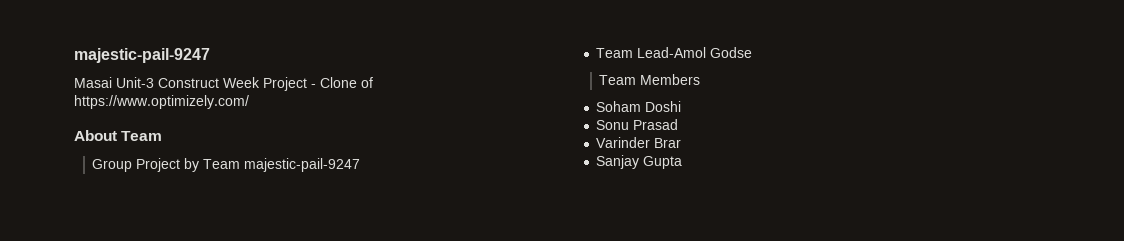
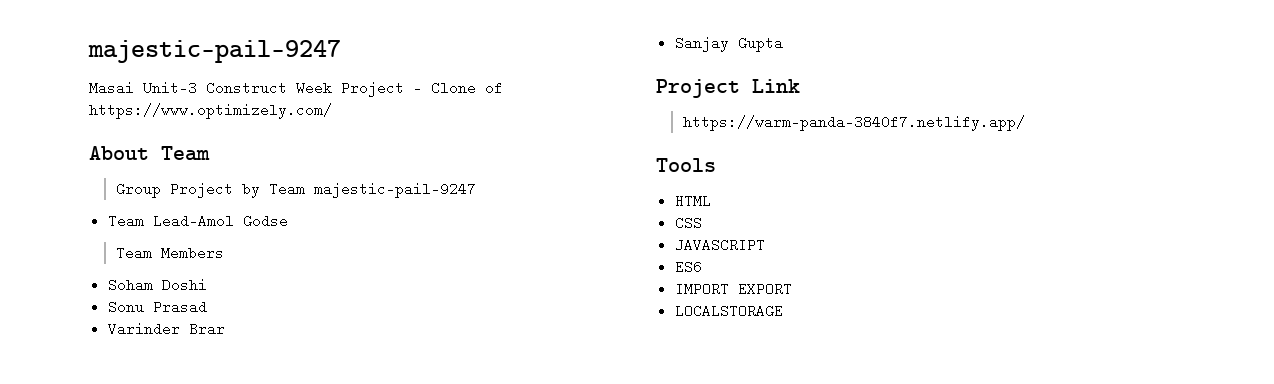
(683, 162) none -> [656,79,800,98] [682,115,1025,131] [656,158,716,172] [674,194,711,208] [674,216,702,230] [674,238,765,252] [674,260,702,274] [674,282,792,296] [674,304,783,318] // Project Link // https://warm-panda-3840f7.netlify.app/ // Tools // HTML // CSS // JAVASCRIPT // ES6 // IMPORT EXPORT // LOCALSTORAGE

